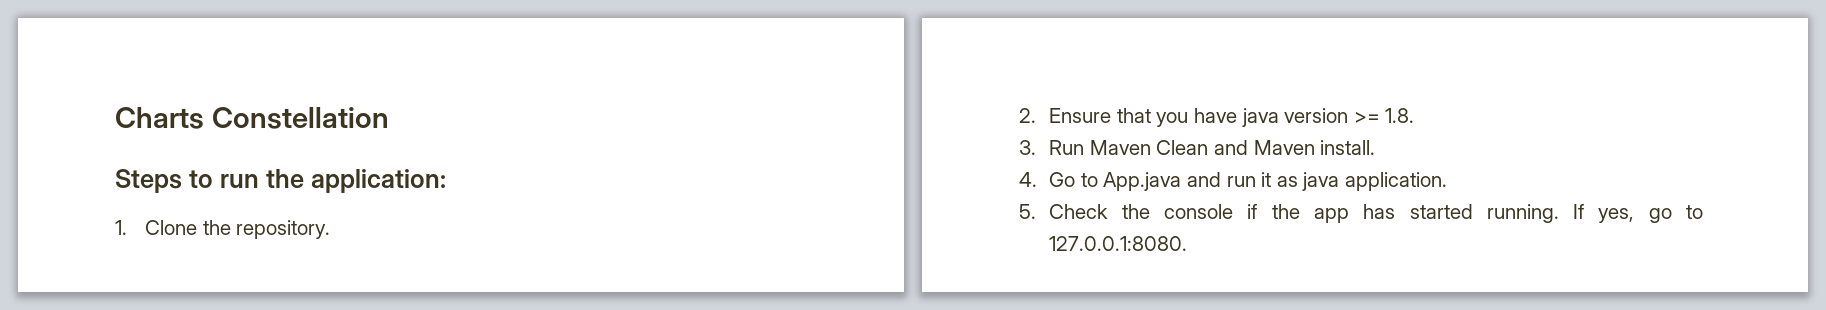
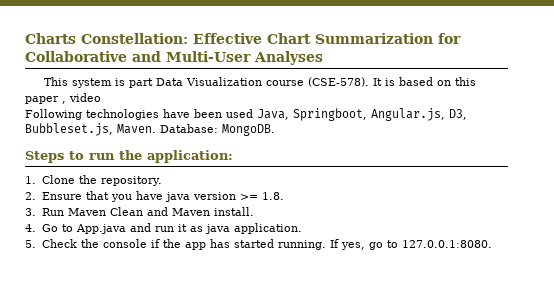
[211,107,389,129] Constellation -> [81,33,461,44] [25,51,323,65] [43,77,476,88] [25,93,101,104] [25,108,467,121] [25,123,275,136] Constellation: Effective Chart Summarization for Collaborative and Multi-User Analyses // This system is part Data Visualization course (CSE-578). It is based on this paper , video // Following technologies have been used Java, Springboot, Angular.js, D3, Bubbleset.js, Maven. Database: MongoDB.

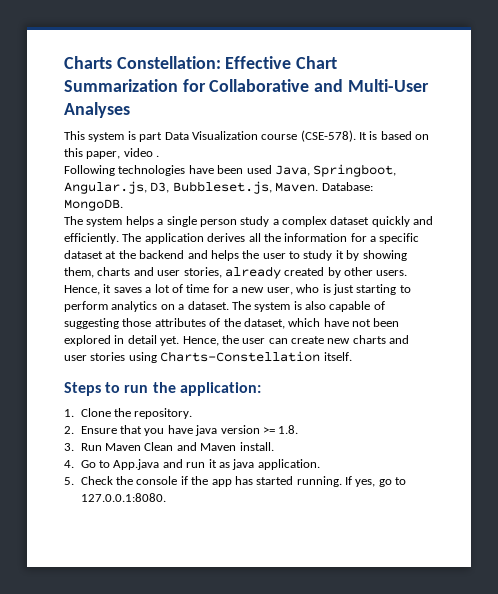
[25,96,66,104] paper , -> [86,151,121,159] paper,
(101, 97) none -> [156,155,160,157] .
(275, 130) none -> [64,216,434,227] [64,233,420,244] [64,250,407,261] [64,266,408,279] [64,284,411,295] [64,301,385,312] [64,318,400,329] [64,335,410,346] [64,351,352,363] // The system helps a single person study a complex dataset quickly and efficiently. The application derives all the information for a specific dataset at the backend and helps the user to study it by showing them, charts and user stories, already created by other users. Hence, it saves a lot of time for a new user, who is just starting to perform analytics on a dataset. The system is also capable of suggesting those attributes of the dataset, which have not been explored in detail yet. Hence, the user can create new charts and user stories using Charts-Constellation itself.

